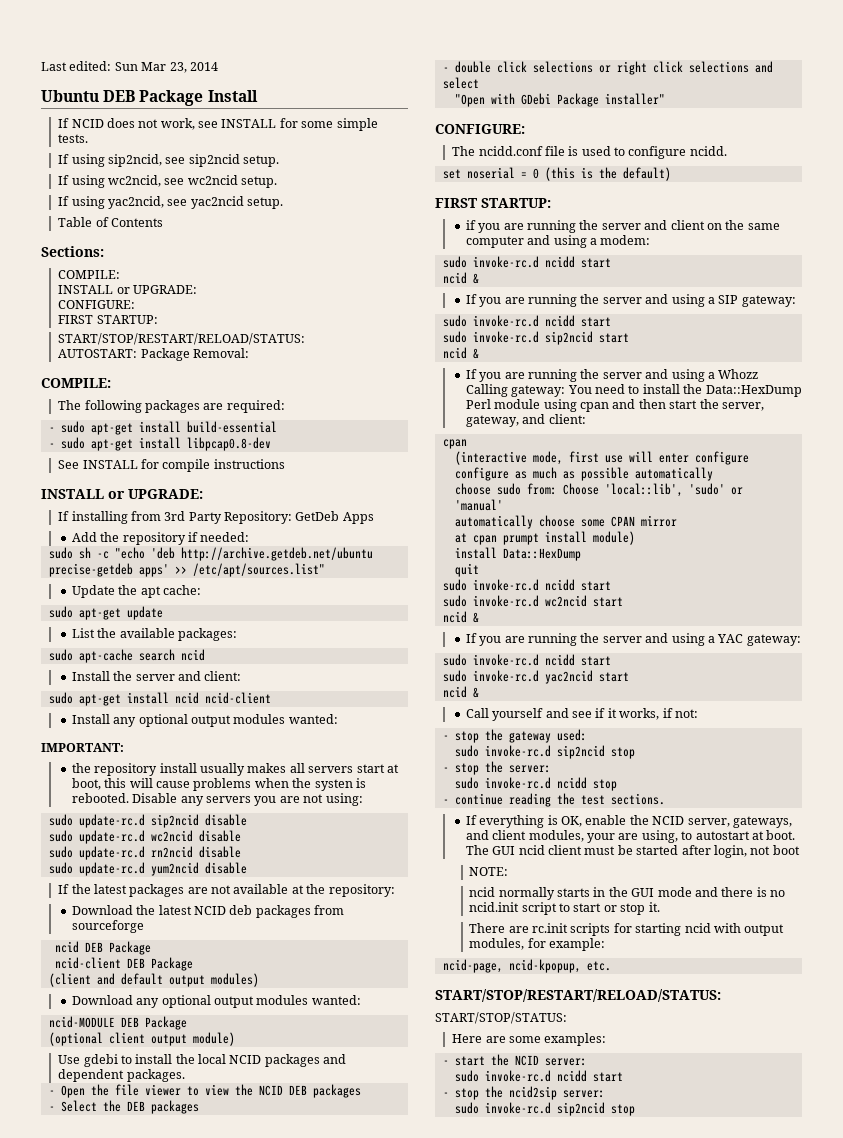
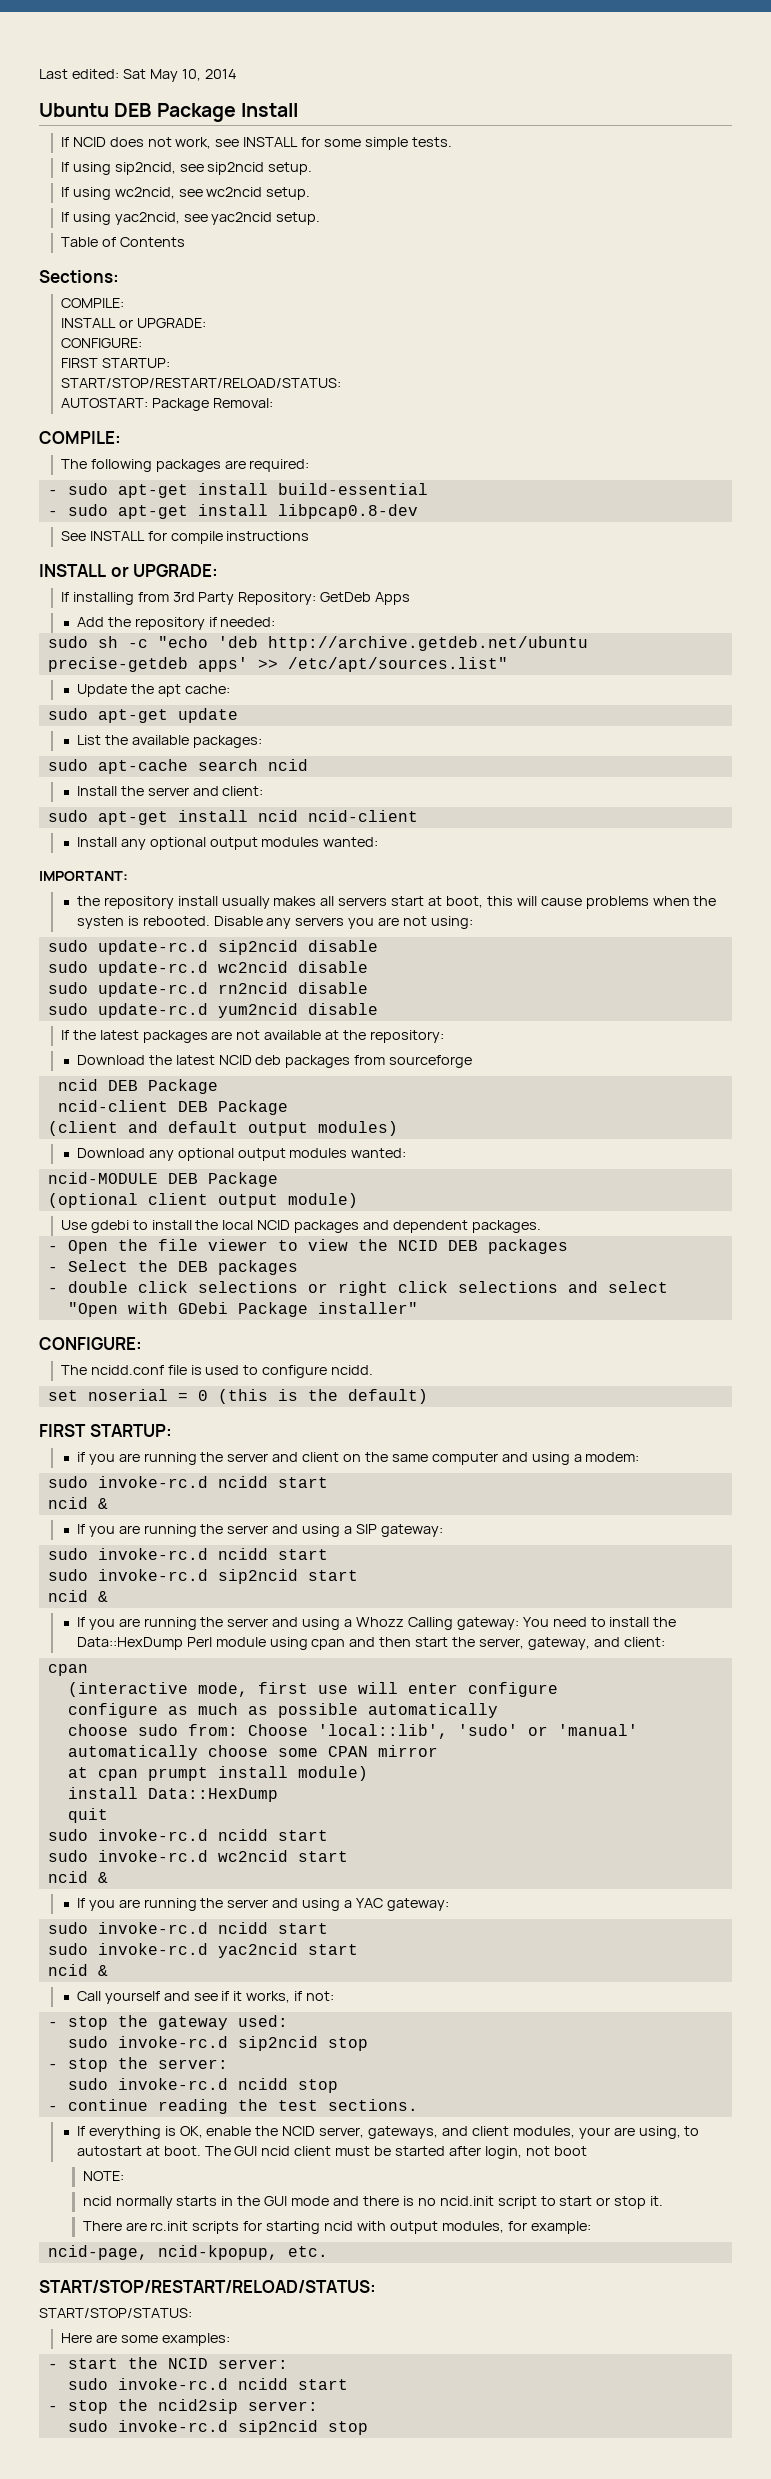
[114,62,187,73] Sun Mar 23, -> [122,69,201,82] Sat May 10,

